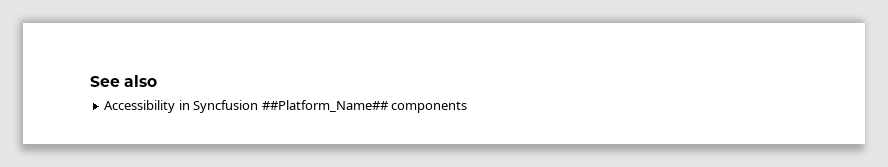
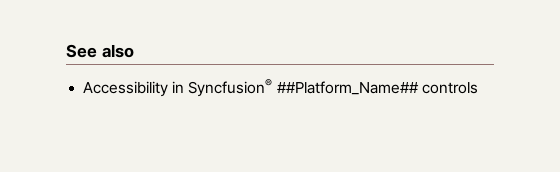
[193,100,468,113] Syncfusion ##Platform_Name## components -> [188,79,478,97] Syncfusion® ##Platform_Name## controls

